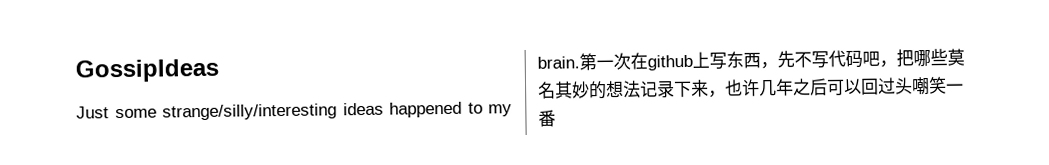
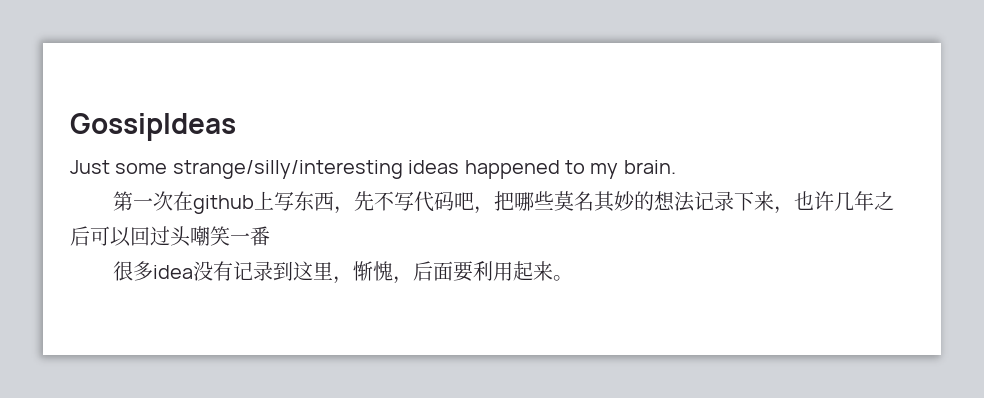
(580, 62) none -> (676, 167) //
(556, 118) none -> [113,261,574,284] // 很多idea没有记录到这里，惭愧，后面要利用起来。

